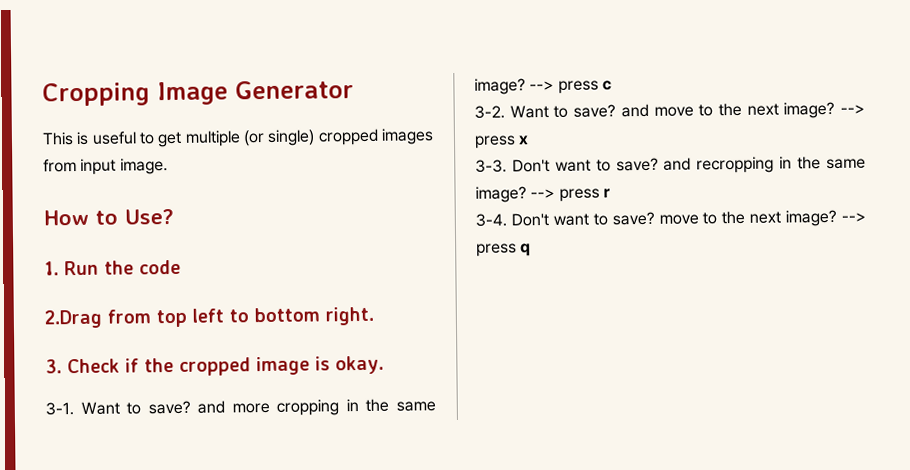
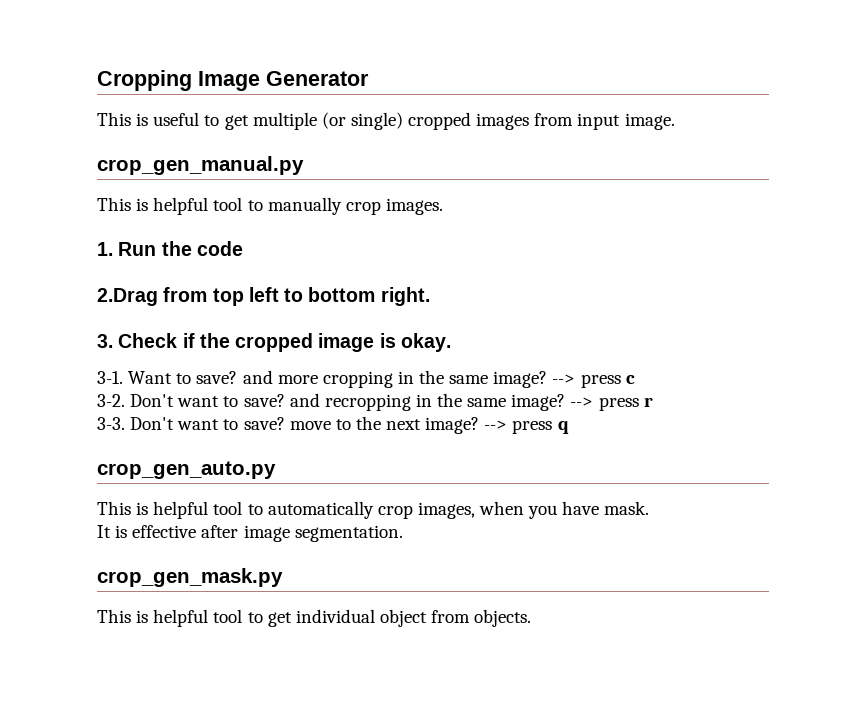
[43,208,174,226] How to Use? -> [97,156,304,175] [97,197,443,215] crop_gen_manual.py // This is helpful tool to manually crop images.
[509,101,865,119] [474,135,530,149] [475,159,507,173] Want to save? and move to the next image? --> press x // 3-3. -> (125, 400) none
[475,213,507,227] 3-4. -> [97,417,125,430] 3-3.
(532, 250) none -> [97,461,276,479] [97,501,650,519] [97,525,403,542] [97,568,283,587] [97,609,532,627] // crop_gen_auto.py // This is helpful tool to automatically crop images, when you have mask. // It is effective after image segmentation. // crop_gen_mask.py // This is helpful tool to get individual object from objects.

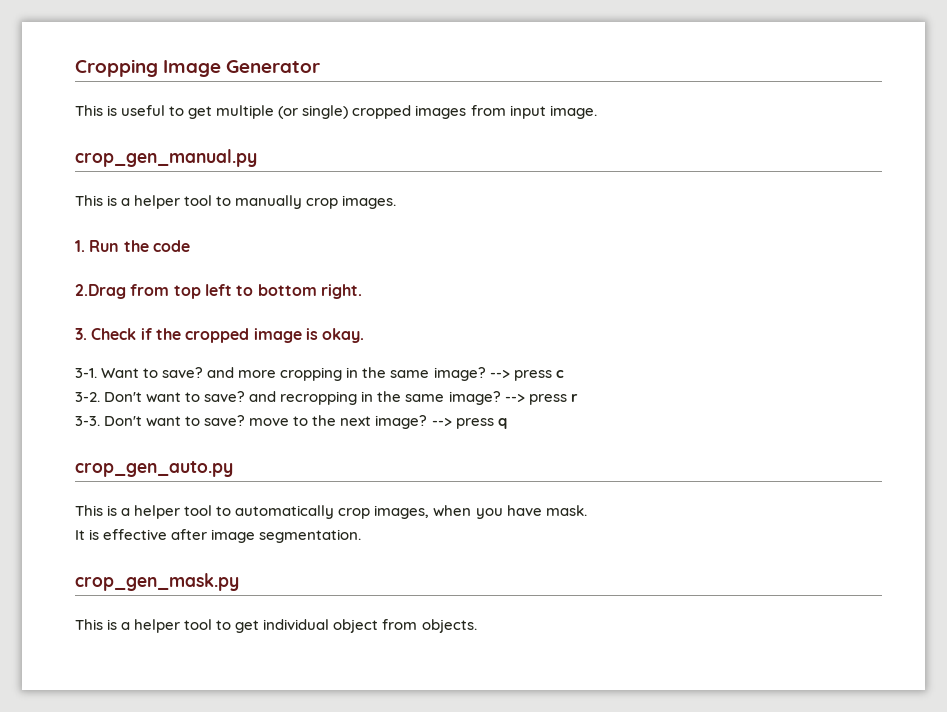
[153,197,209,215] helpful -> [121,195,181,209] a helper
[153,501,209,519] helpful -> [121,505,181,519] a helper
[153,609,209,627] helpful -> [121,619,181,633] a helper

